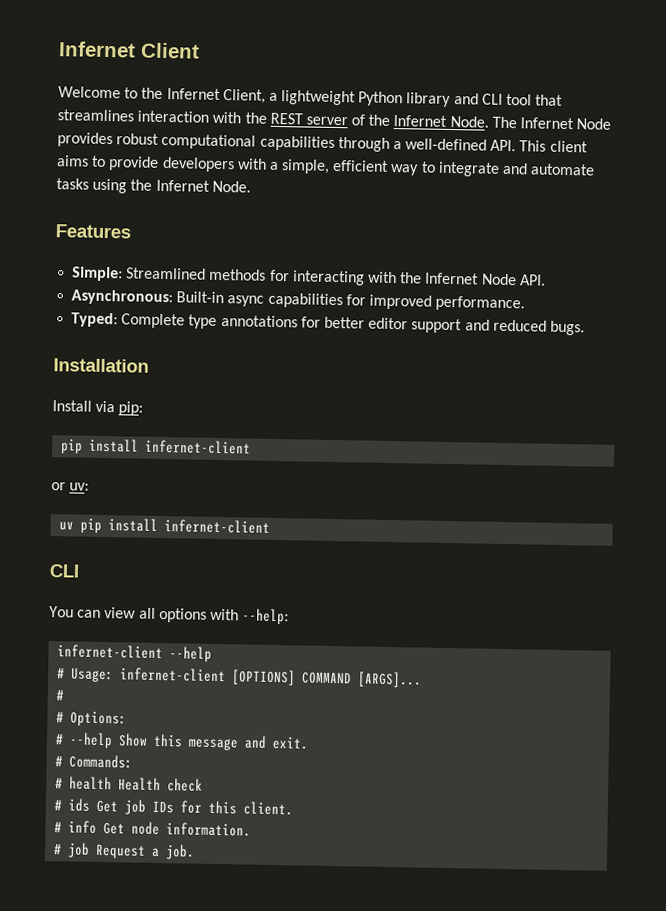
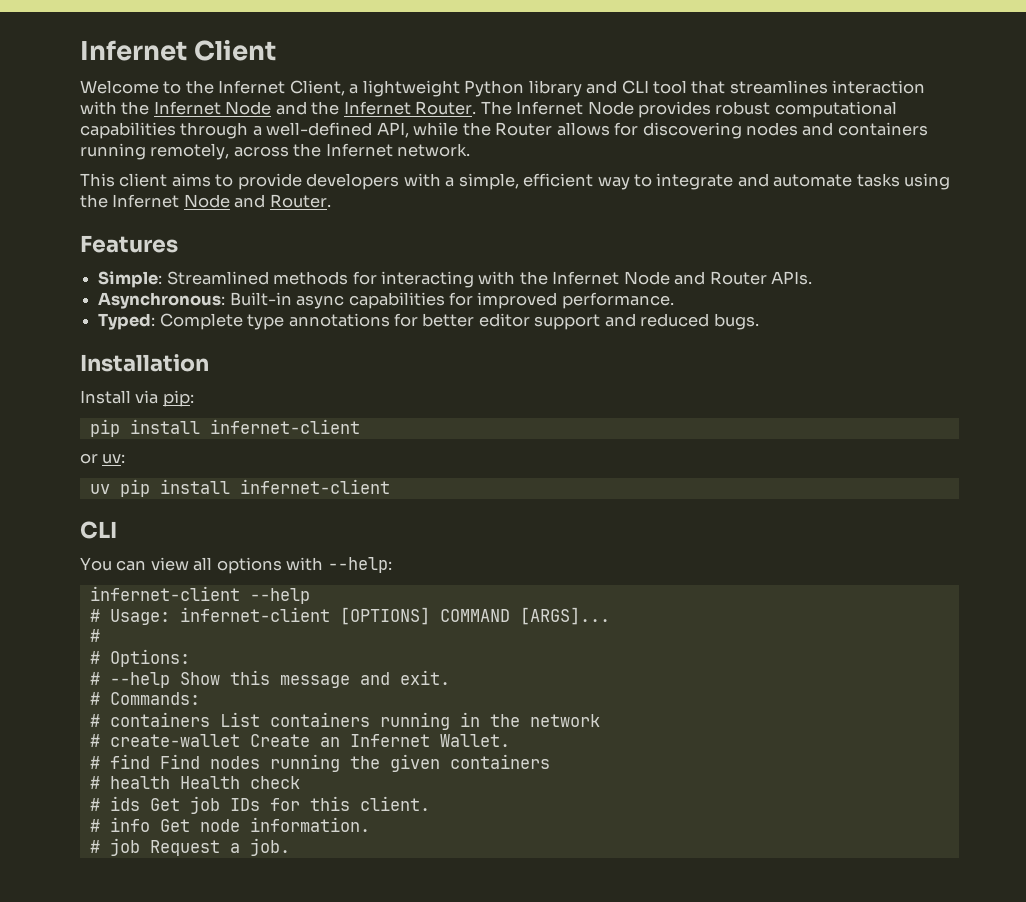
[269,112,489,128] REST server of the Infernet Node. -> [153,101,477,115] Infernet Node and the Infernet Router.
[490,139,517,152] API. -> [376,122,928,139] [80,143,471,160] API, while the Router allows for discovering nodes and containers running remotely, across the Infernet network. //
[211,180,251,193] Node. -> [183,194,331,208] Node and Router.
[519,274,546,286] API. -> [674,271,813,285] and Router APIs.
(134, 761) none -> [89,712,600,730] [89,734,510,747] [89,754,550,772] // # containers List containers running in the network // # create-wallet Create an Infernet Wallet. // # find Find nodes running the given containers

